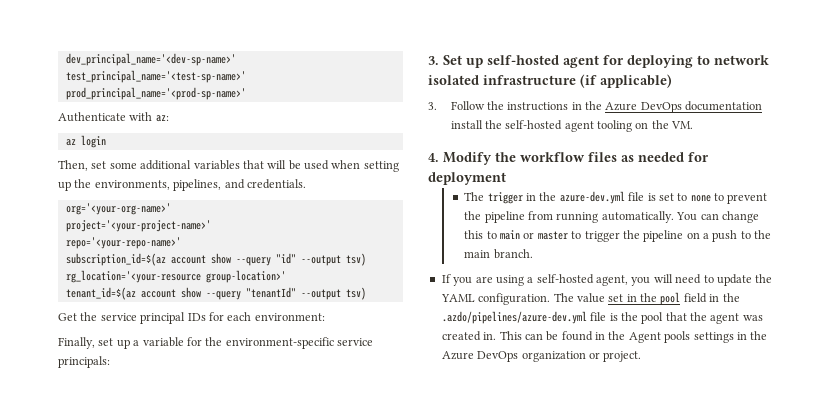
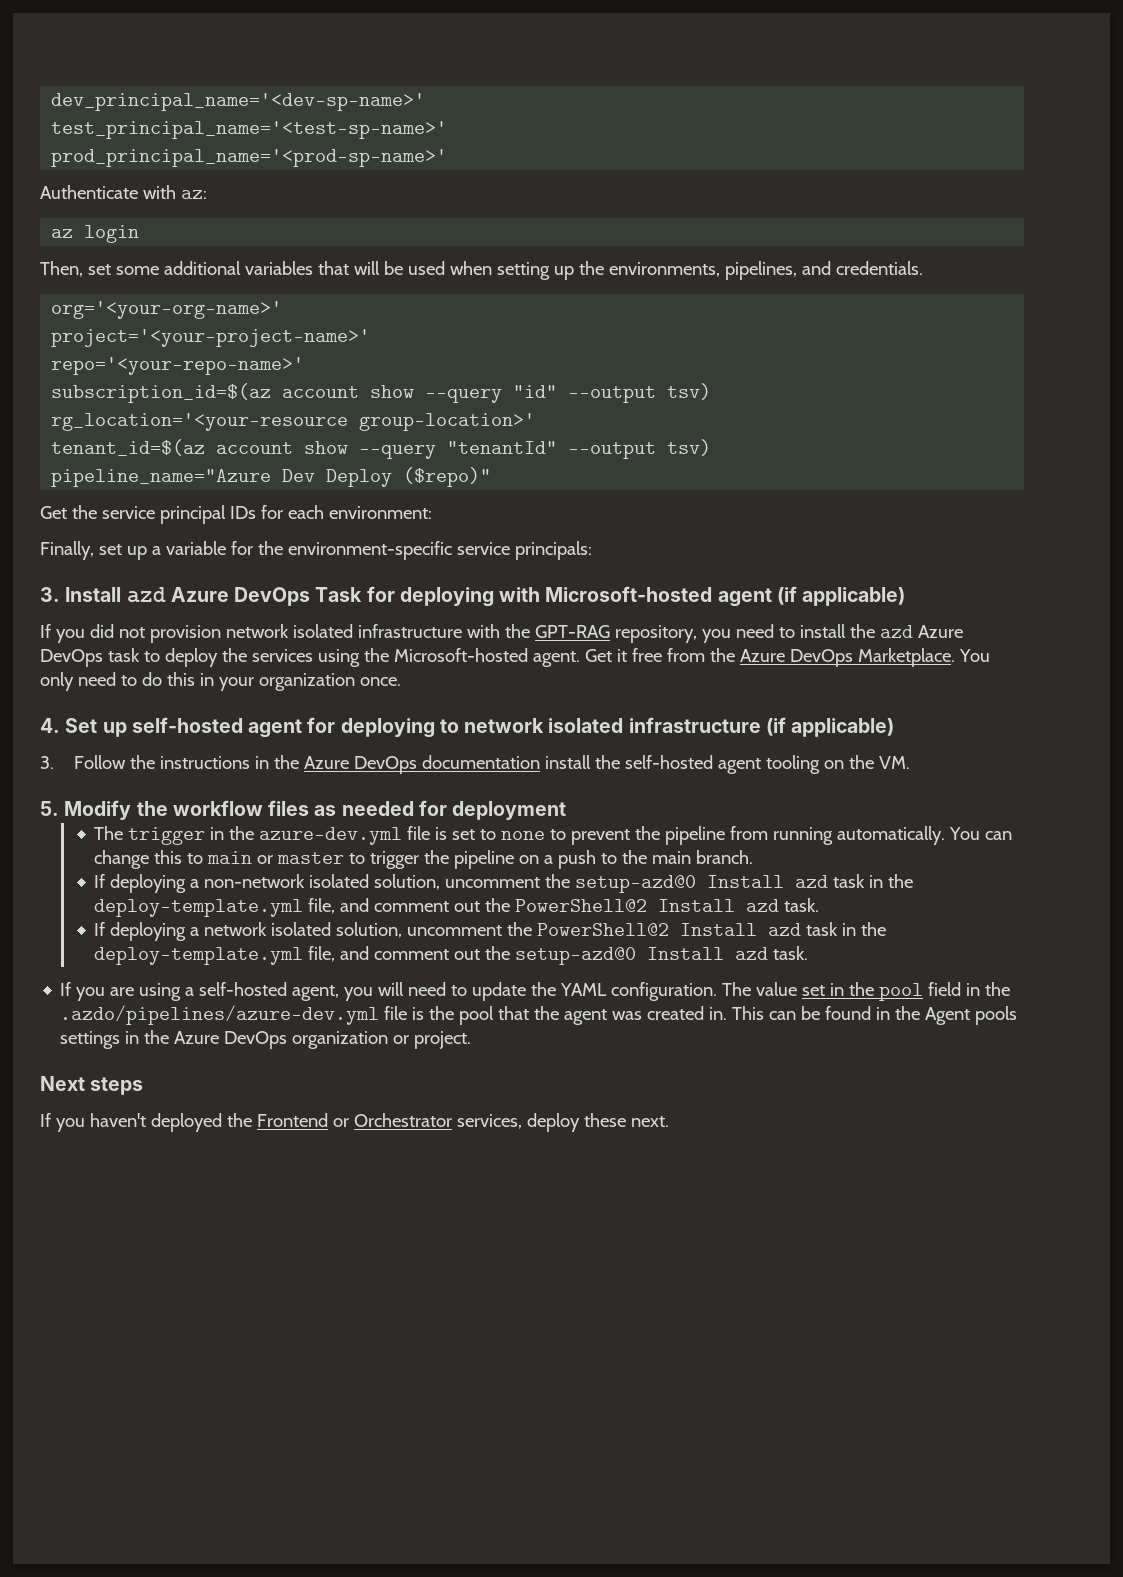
(366, 293) none -> [51,467,492,487] // pipeline_name="Azure Dev Deploy ($repo)"
(439, 60) none -> [65,586,906,607] [40,624,963,643] [40,648,990,667] [40,672,401,691] [40,718,60,733] Install azd Azure DevOps Task for deploying with Microsoft-hosted agent (if applicable) // If you did not provision network isolated infrastructure with the GPT-RAG repository, you need to install the azd Azure DevOps task to deploy the services using the Microsoft-hosted agent. Get it free from the Azure DevOps Marketplace. You only need to do this in your organization once. // 4.
[428,153,439,162] 4. -> [40,801,59,816] 5.
(533, 254) none -> [94,874,914,893] [94,898,820,917] [94,922,887,941] [94,946,809,965] // If deploying a non-network isolated solution, uncomment the setup-azd@0 Install azd task in the deploy-template.yml file, and comment out the PowerShell@2 Install azd task. // If deploying a network isolated solution, uncomment the PowerShell@2 Install azd task in the deploy-template.yml file, and comment out the setup-azd@0 Install azd task.
(642, 356) none -> [40,1076,144,1095] [40,1113,669,1132] // Next steps // If you haven't deployed the Frontend or Orchestrator services, deploy these next.

